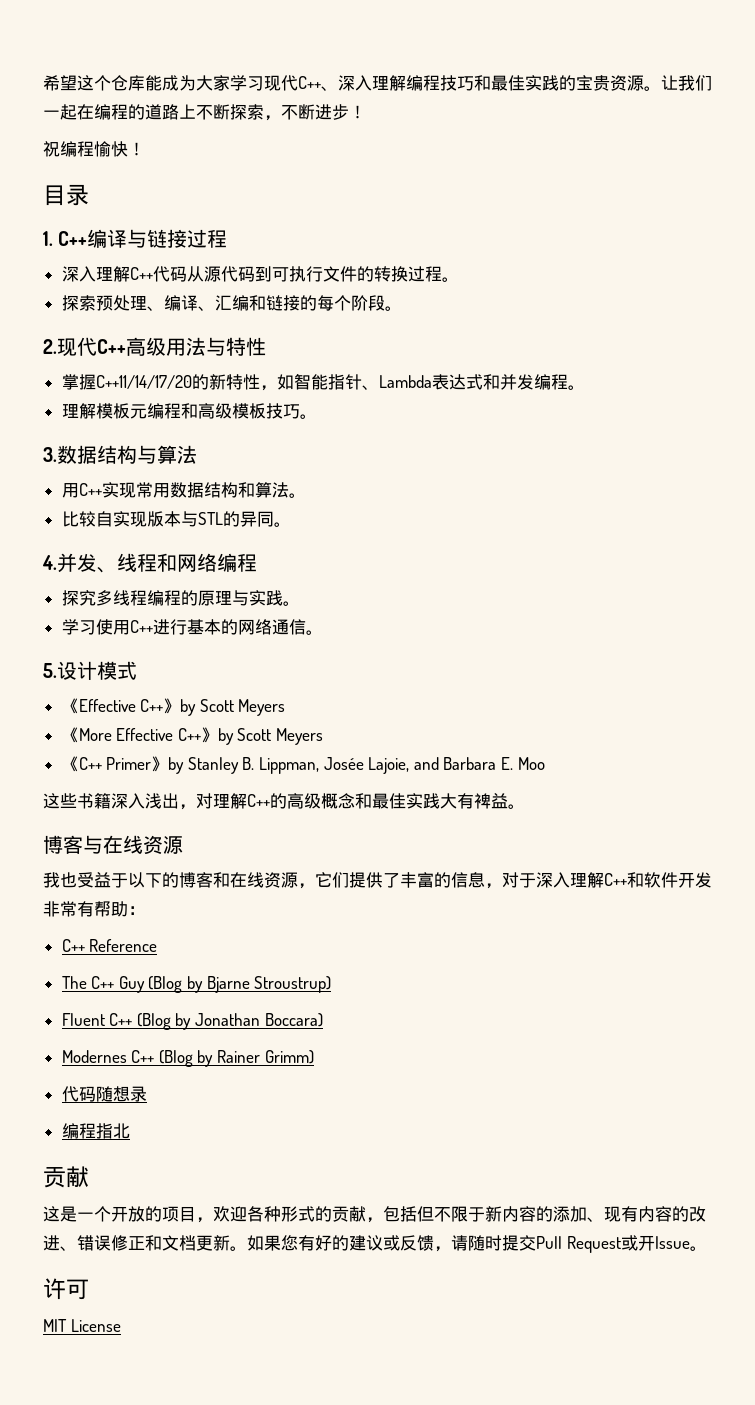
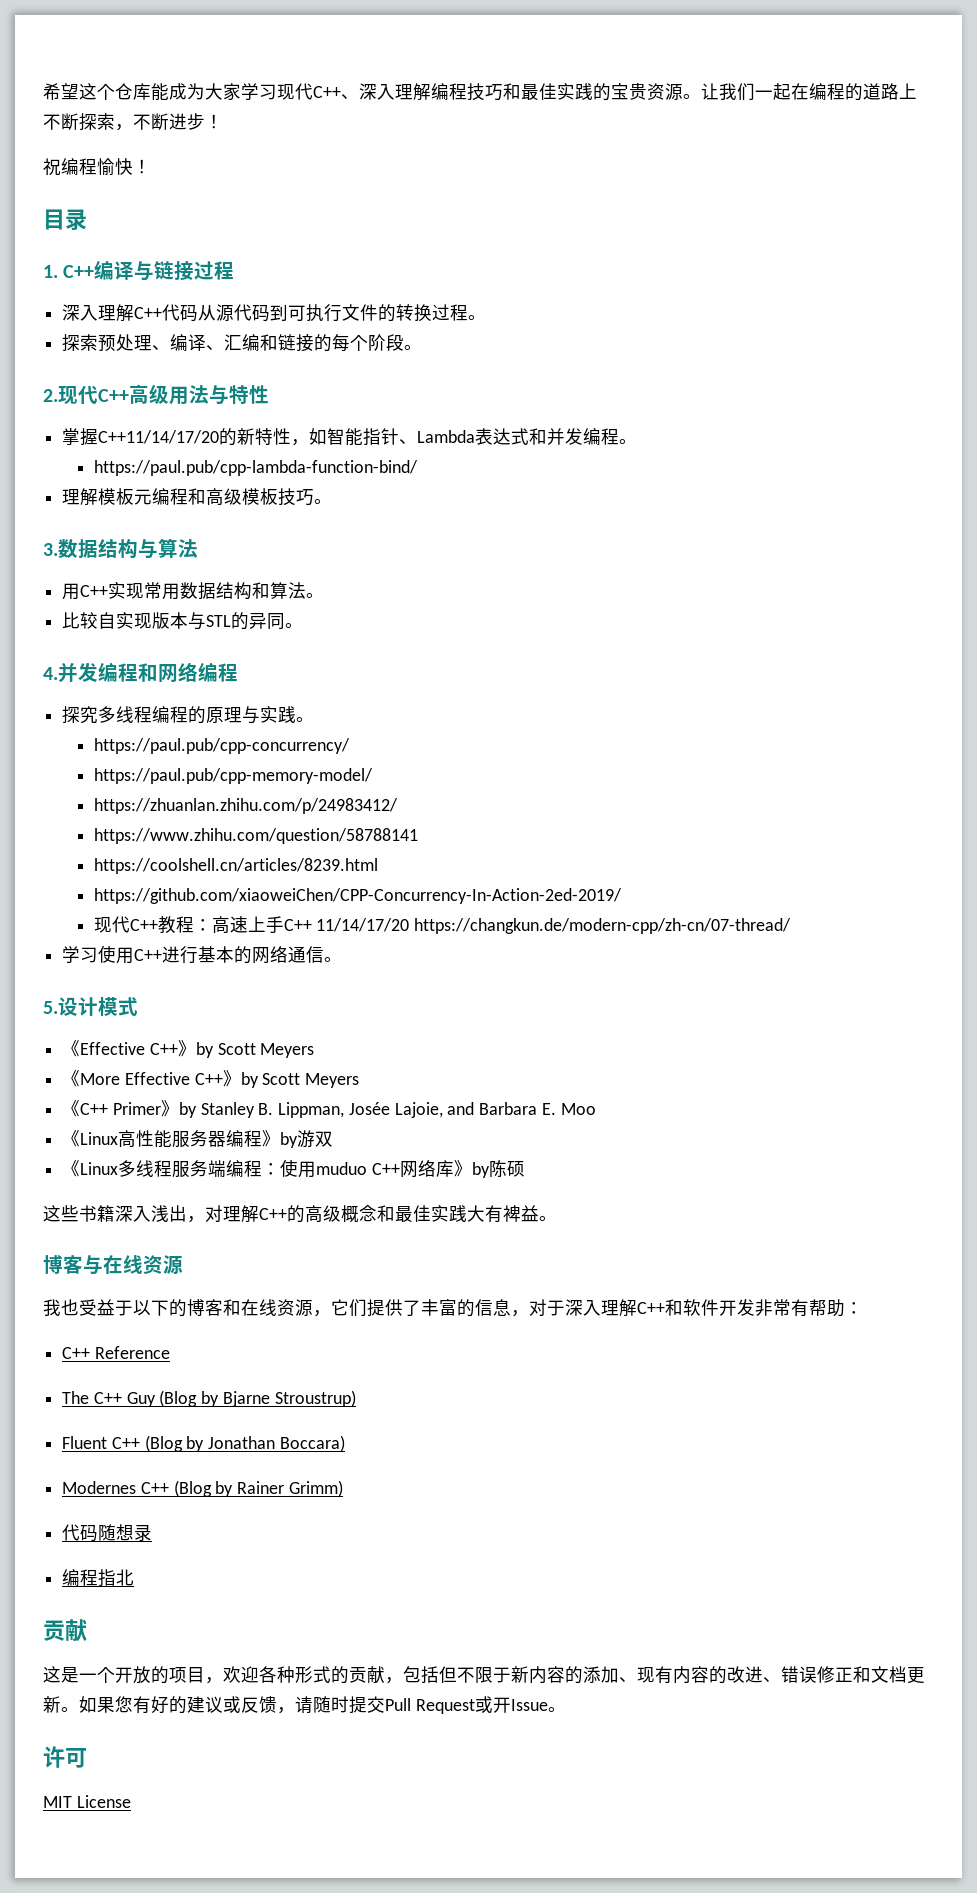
(585, 387) none -> [93,460,418,476] // https://paul.pub/cpp-lambda-function-bind/
[97,553,137,573] 、线 -> [98,662,118,682] 编
(300, 603) none -> [93,738,350,754] [93,768,373,784] [93,798,398,814] [93,828,418,844] [93,858,378,874] [93,888,622,904] [93,916,792,934] // https://paul.pub/cpp-concurrency/ // https://paul.pub/cpp-memory-model/ // https://zhuanlan.zhihu.com/p/24983412/ // https://www.zhihu.com/question/58788141 // https://coolshell.cn/articles/8239.html // https://github.com/xiaoweiChen/CPP-Concurrency-In-Action-2ed-2019/ // 现代C++教程：高速上手C++ 11/14/17/20 https://changkun.de/modern-cpp/zh-cn/07-thread/
(545, 763) none -> [62,1130,334,1148] [62,1159,525,1178] // 《Linux高性能服务器编程》by游双 // 《Linux多线程服务端编程：使用muduo C++网络库》by陈硕

